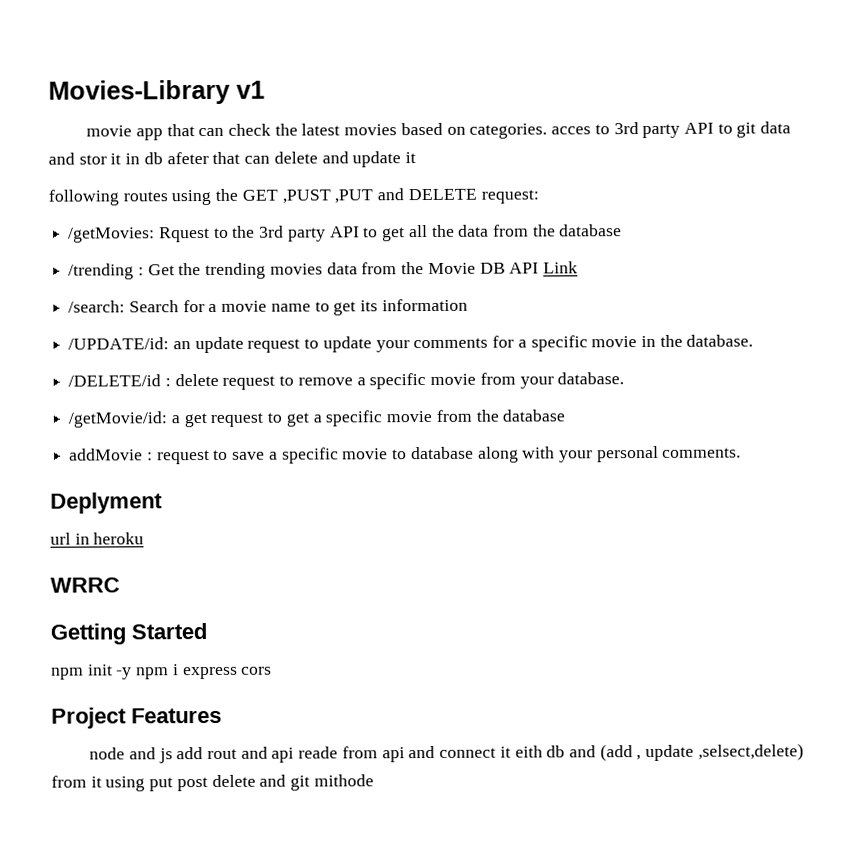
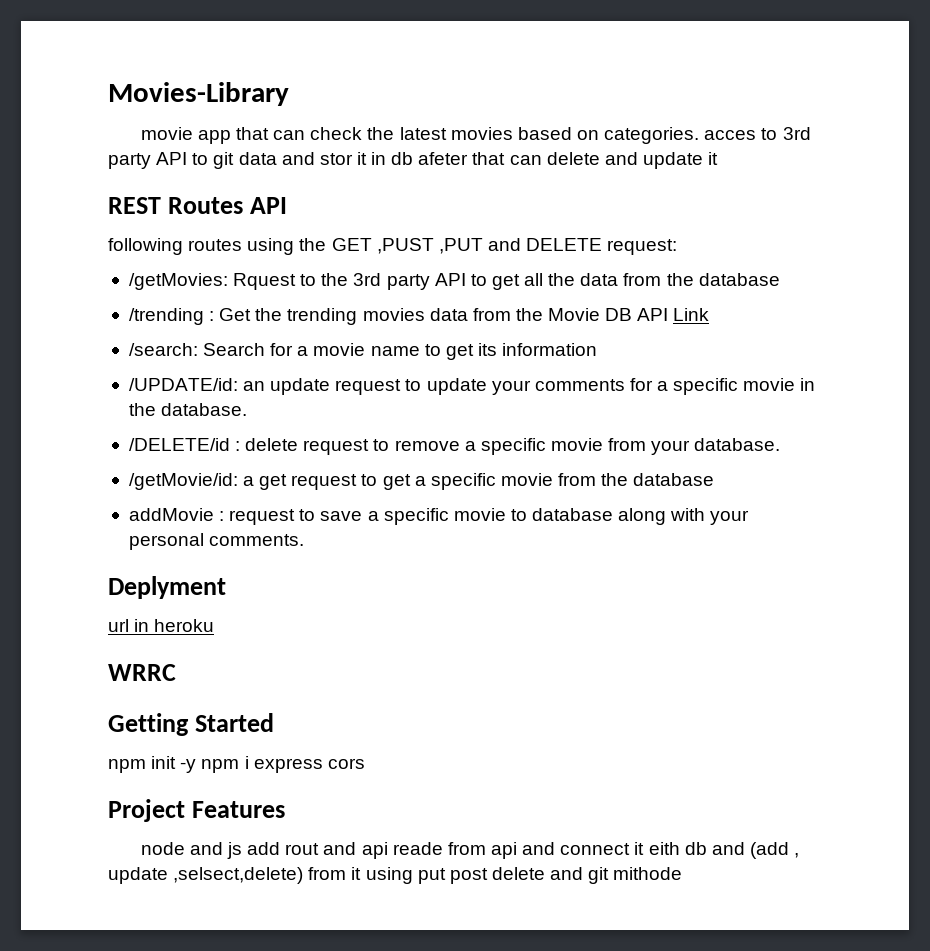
[236,80,265,99] v1 -> (289, 94) none
(416, 158) none -> [108,197,287,214] // REST Routes API

